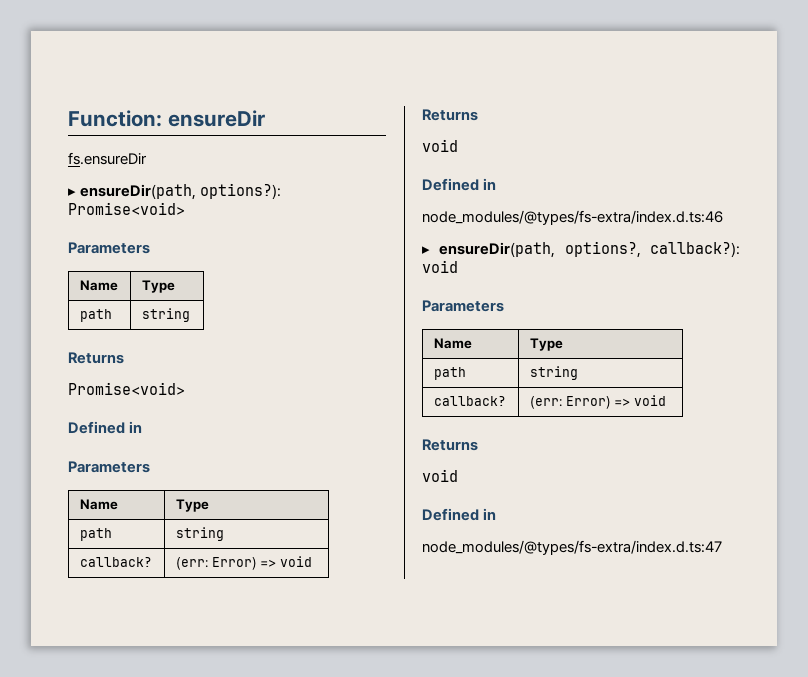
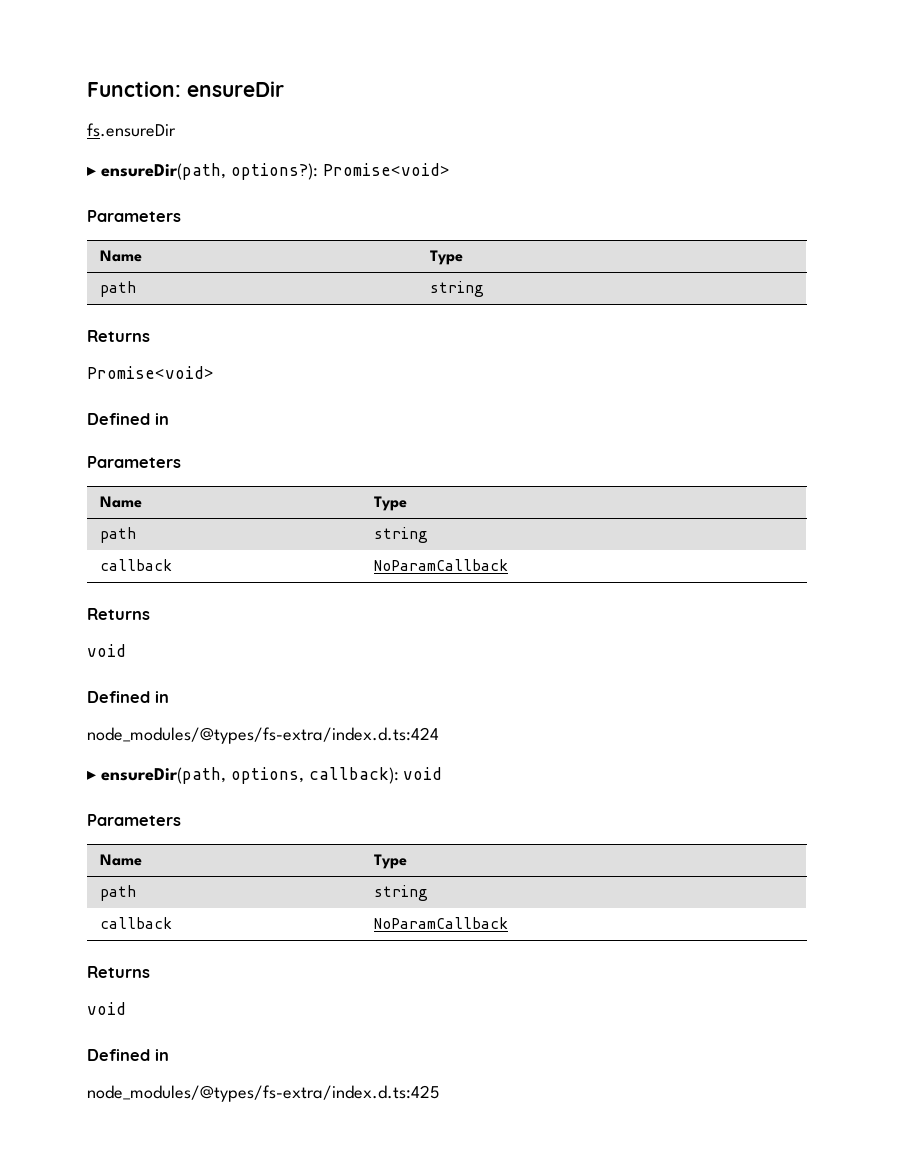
[79,557,152,567] [175,556,312,570] [422,109,478,121] [422,139,458,152] [422,178,497,191] [422,210,723,225] [422,241,740,258] callback? | (err: Error) => void // Returns // void // Defined in // node_modules/@types/fs-extra/index.d.ts:46 // ▸ ensureDir(path, options?, callback?): -> [100,559,173,571] [374,559,509,571] [87,608,150,620] [87,644,126,657] [87,691,169,703] [87,727,439,744] [87,767,399,784] callback | NoParamCallback // Returns // void // Defined in // node_modules/@types/fs-extra/index.d.ts:424 // ▸ ensureDir(path, options, callback):
[433,396,506,406] [529,395,666,409] [422,439,478,451] [422,469,458,482] [422,508,497,521] [422,540,722,555] callback? | (err: Error) => void // Returns // void // Defined in // node_modules/@types/fs-extra/index.d.ts:47 -> [100,917,173,929] [374,917,509,929] [87,966,150,978] [87,1002,126,1015] [87,1049,169,1061] [87,1085,439,1102] callback | NoParamCallback // Returns // void // Defined in // node_modules/@types/fs-extra/index.d.ts:425

